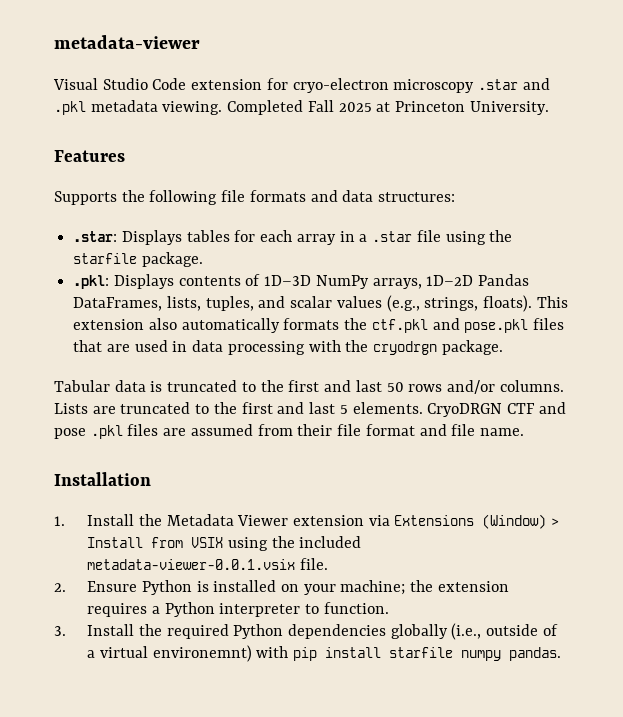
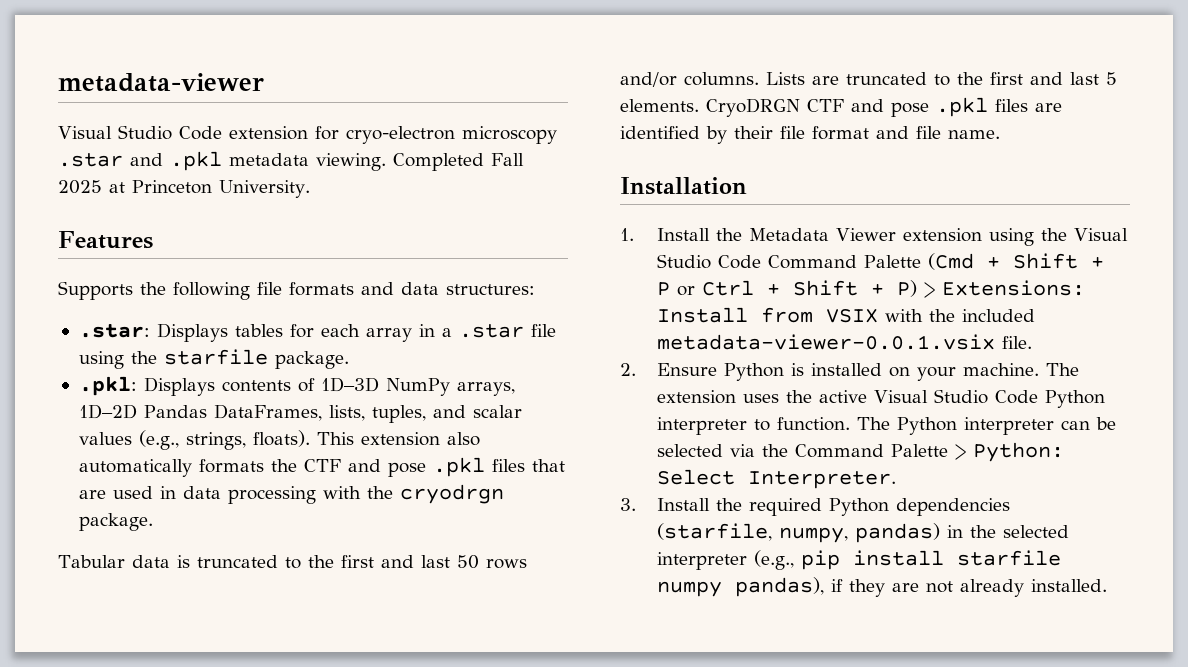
[371,318,529,333] ctf.pkl and pose.pkl -> [303,457,485,477] CTF and pose .pkl
[190,424,293,436] assumed from -> [620,126,727,144] identified by
[368,514,560,529] via Extensions (Window) > -> [989,228,1129,246] [657,253,1105,270] [657,280,1086,298] using the Visual Studio Code Command Palette (Cmd + Shift + P or Ctrl + Shift + P) > Extensions:
[227,537,268,551] using -> [885,309,924,322] with
[340,580,509,595] [87,602,389,617] machine; the extension requires a Python interpreter to function. -> [963,363,1080,376] [657,389,1106,408] [657,417,1117,435] [657,442,1065,462] [657,469,897,489] machine. The extension uses the active Visual Studio Code Python interpreter to function. The Python interpreter can be selected via the Command Palette > Python: Select Interpreter.
[390,623,558,640] [87,645,561,662] globally (i.e., outside of a virtual environemnt) with pip install starfile numpy pandas. -> [657,523,1070,543] [657,550,1062,570] [657,577,1108,597] (starfile, numpy, pandas) in the selected interpreter (e.g., pip install starfile numpy pandas), if they are not already installed.

